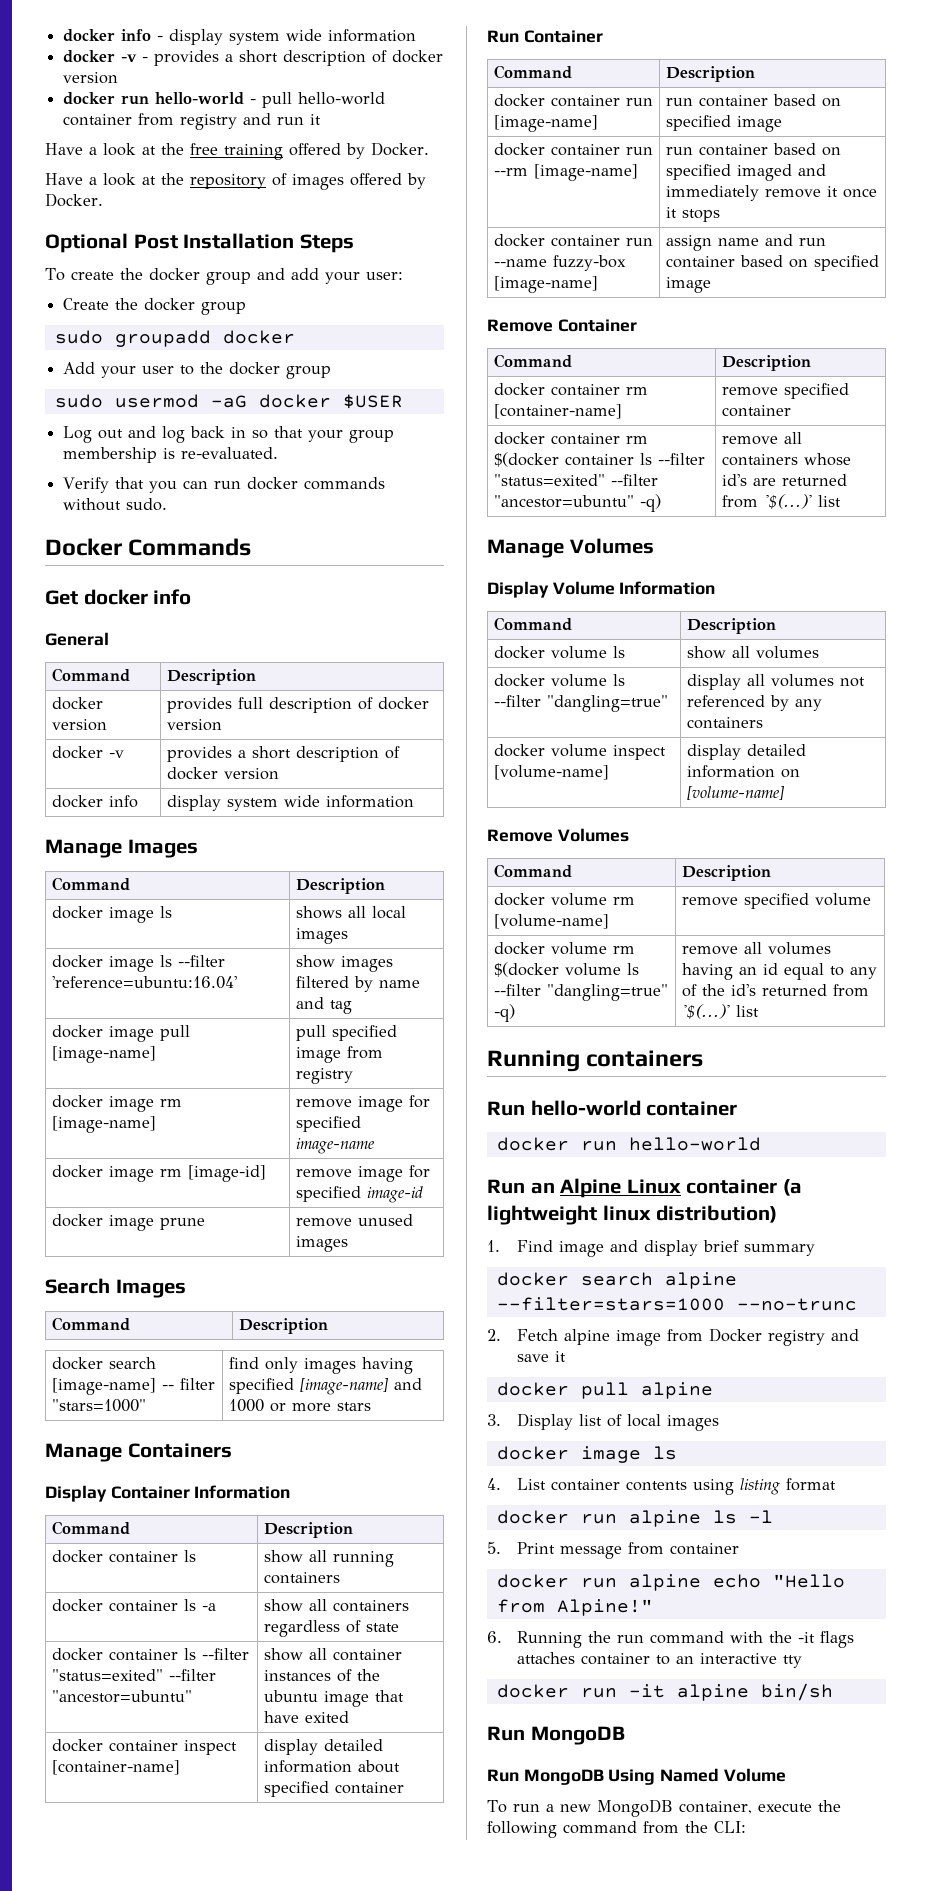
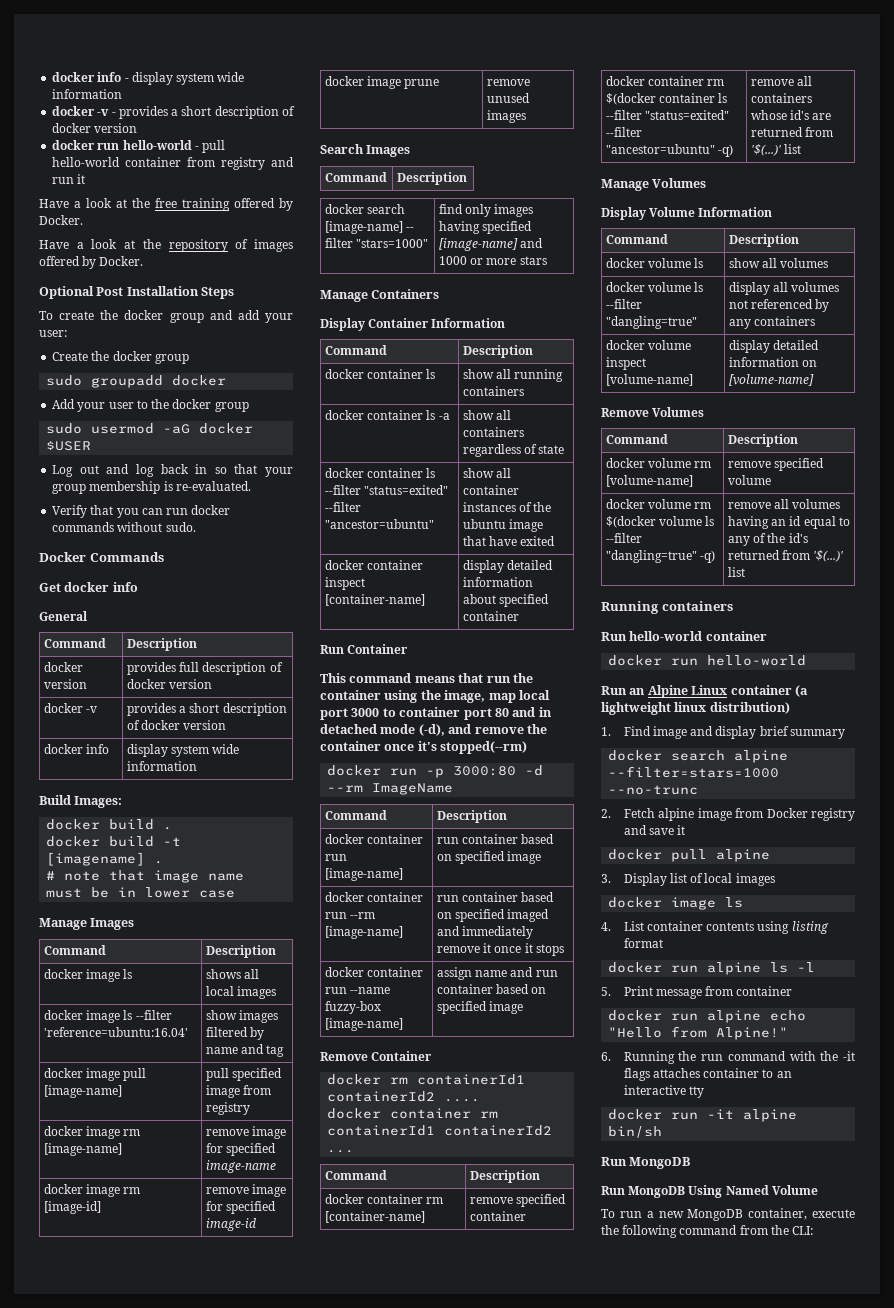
(414, 801) none -> [39,795,123,808] [46,819,173,830] [46,836,182,847] [46,852,164,866] [46,870,245,883] [46,887,236,898] // Build Images: // docker build . // docker build -t [imagename] . // # note that image name must be in lower case
(603, 36) none -> [320,673,533,683] [320,690,550,703] [320,707,552,720] [320,724,547,736] [320,741,528,754] [327,765,544,778] [327,783,454,795] // This command means that run the container using the image, map local port 3000 to container port 80 and in detached mode (-d), and remove the container once it's stopped(--rm) // docker run -p 3000:80 -d --rm ImageName
(637, 325) none -> [327,1074,526,1085] [327,1091,481,1102] [327,1108,499,1119] [327,1125,553,1136] [327,1150,355,1153] // docker rm containerId1 containerId2 .... // docker container rm containerId1 containerId2 ...

